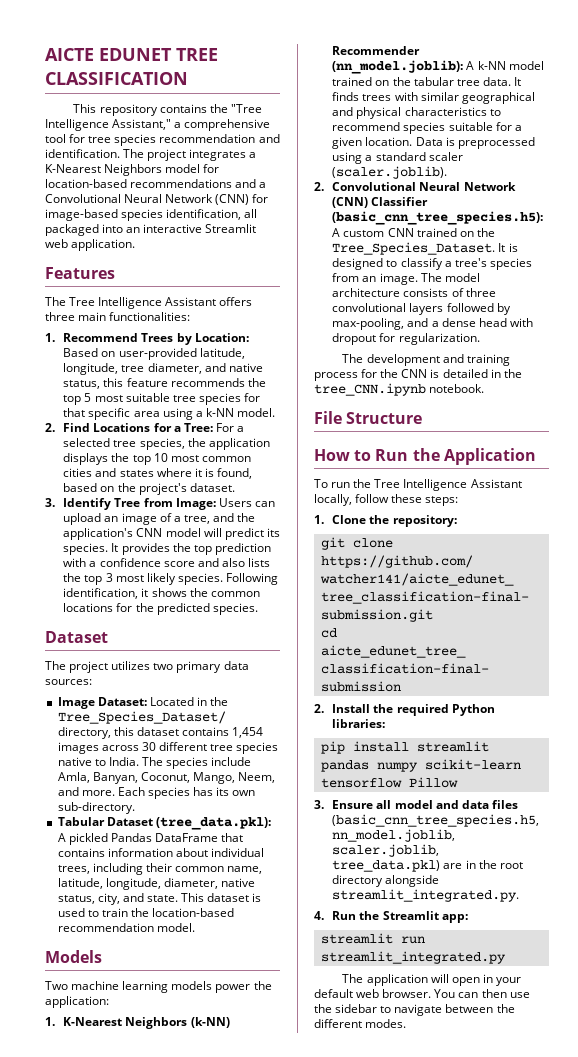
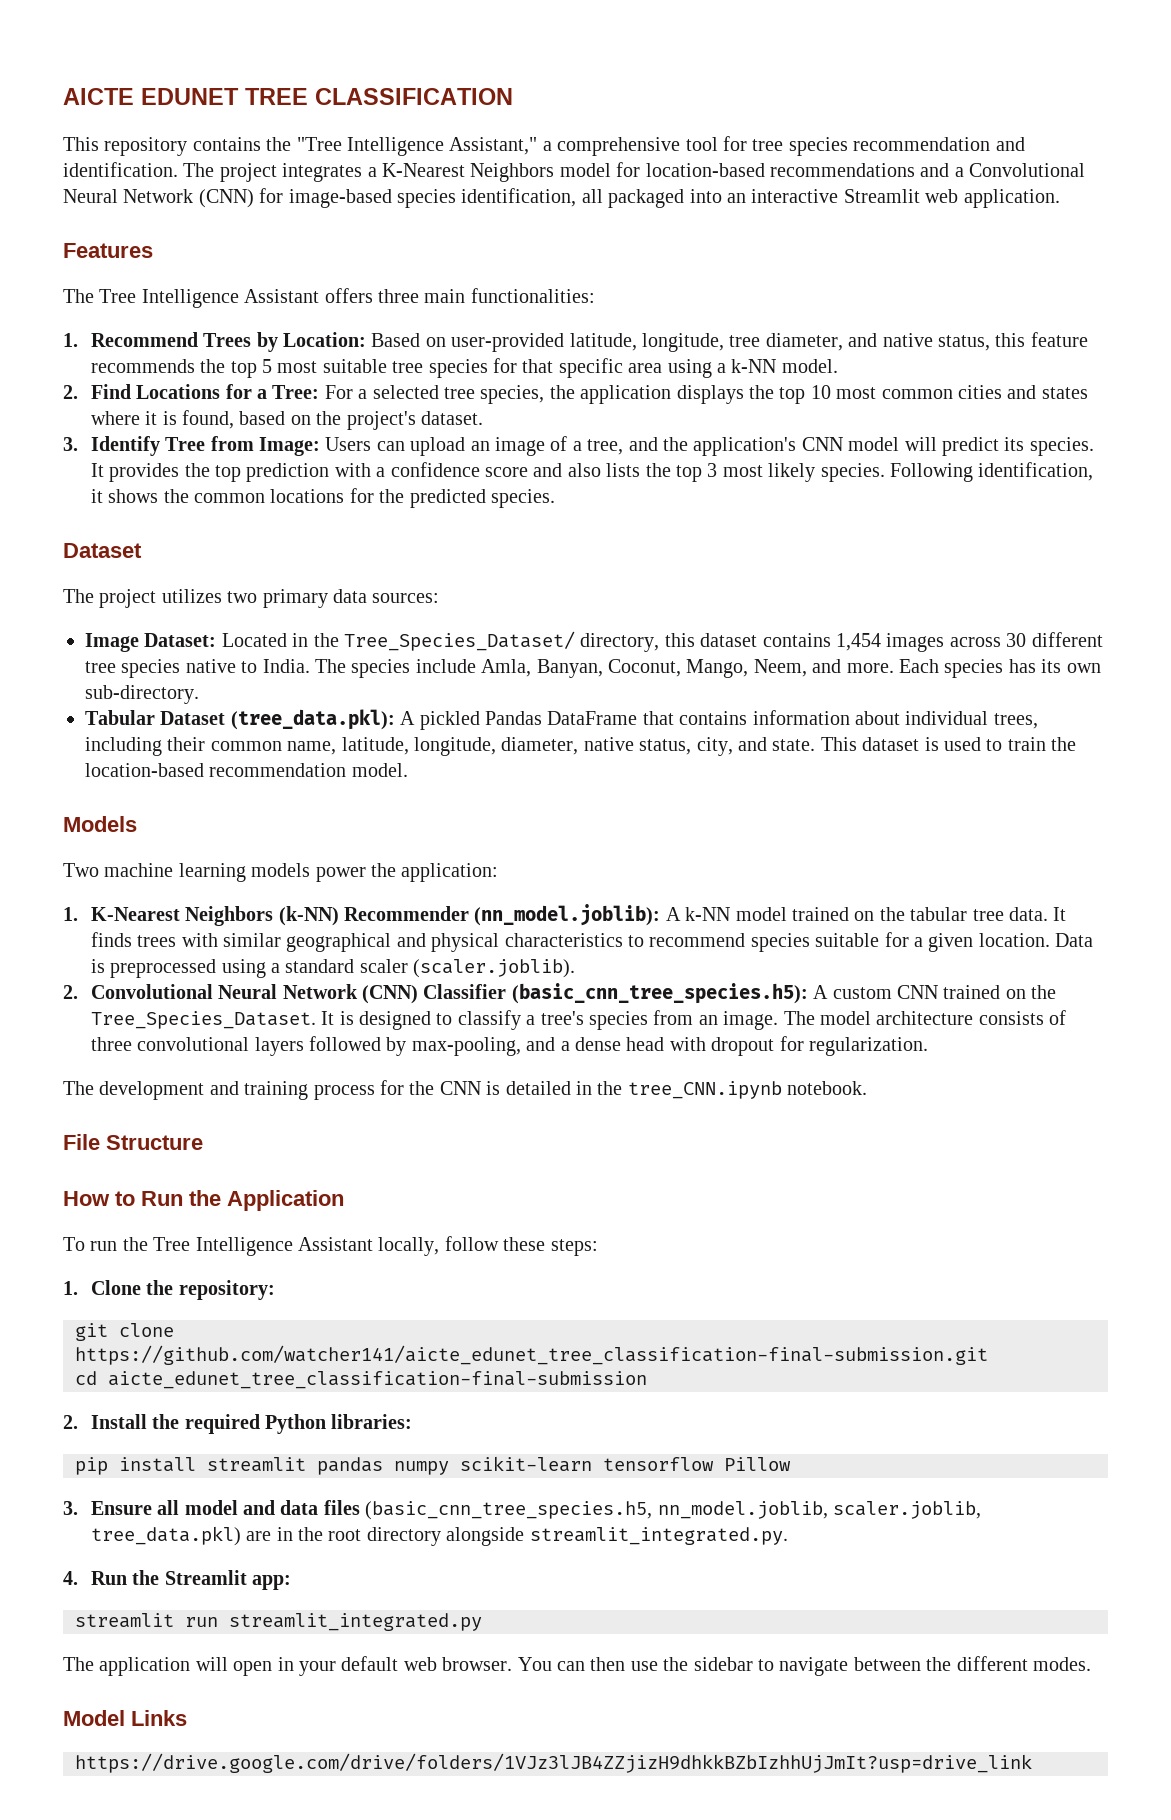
(407, 1023) none -> [63,1710,187,1726] [75,1753,1032,1773] // Model Links // https://drive.google.com/drive/folders/1VJz3lJB4ZZjizH9dhkkBZbIzhhUjJmIt?usp=drive_link

